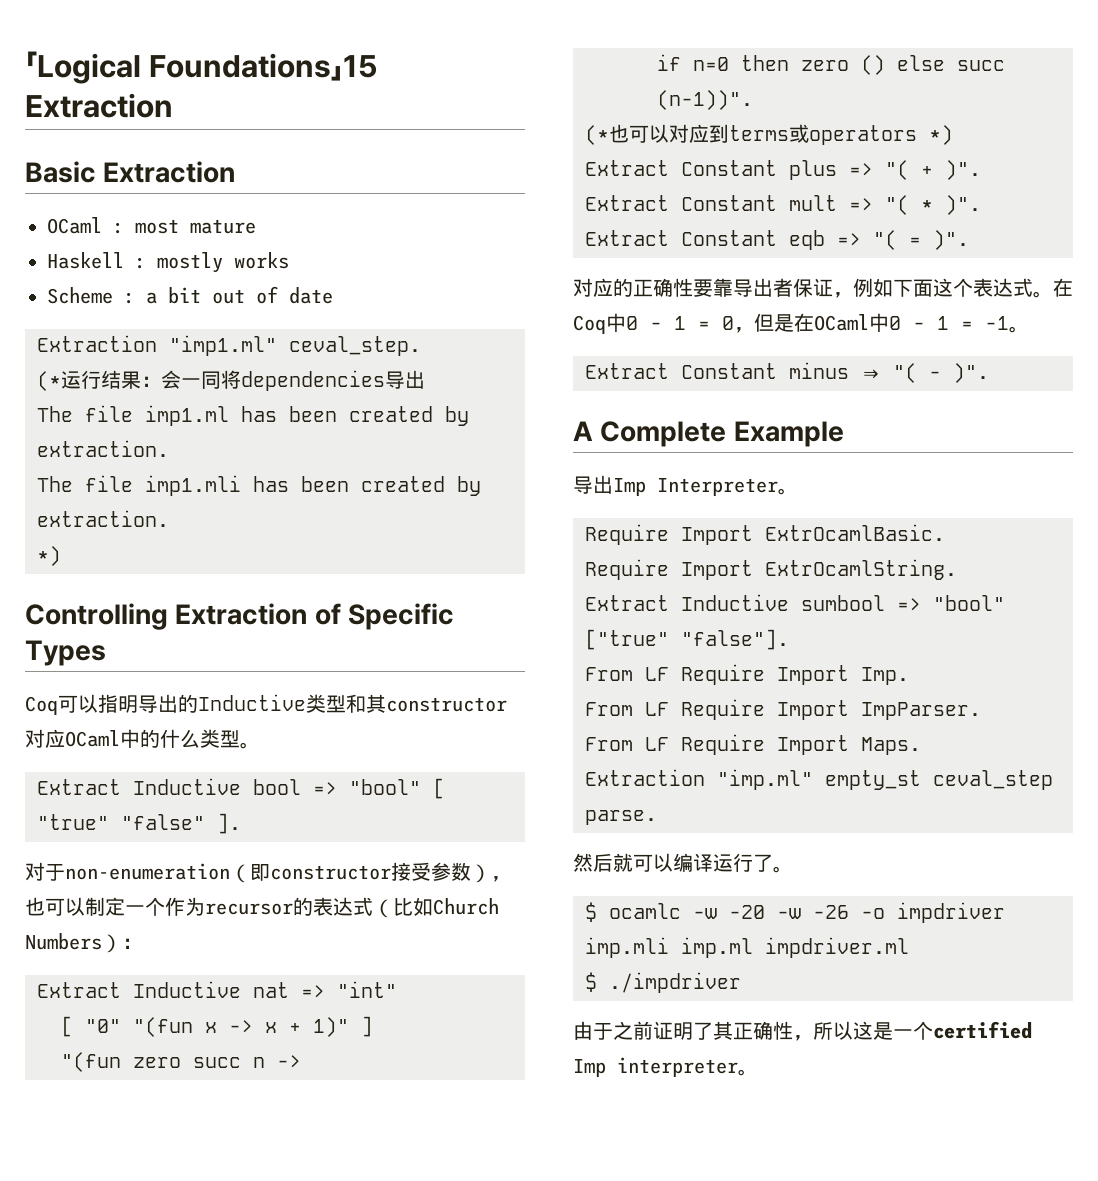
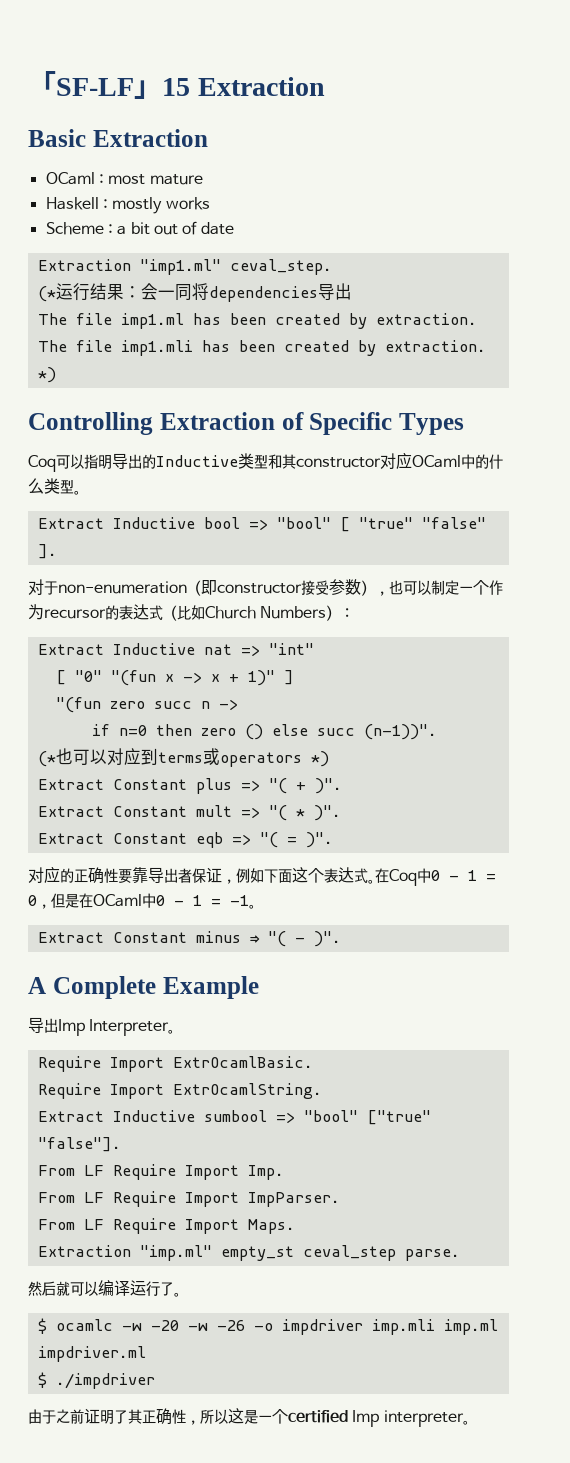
[37,53,332,84] Logical Foundations -> [56,78,134,96] SF-LF

